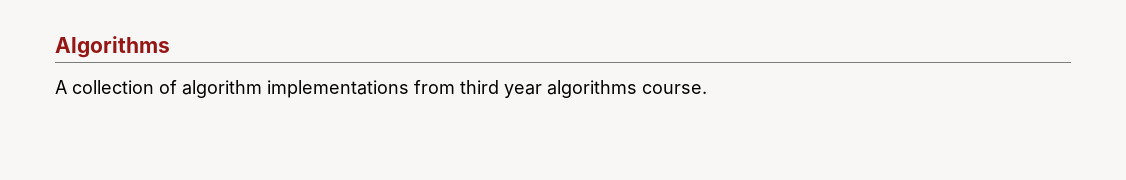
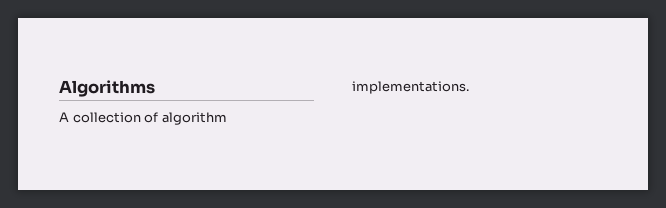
[267,80,707,98] implementations from third year algorithms course. -> [352,81,469,94] implementations.

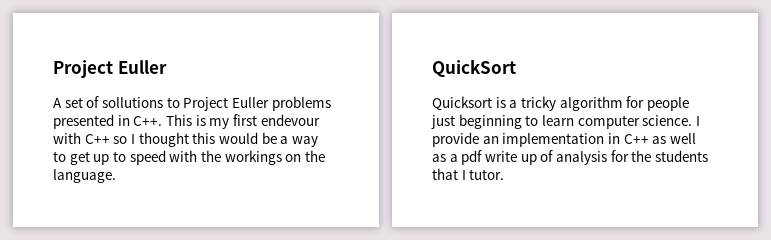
[59,80,155,97] Algorithms -> [53,60,167,78] Project Euller
[72,112,227,125] [352,81,469,94] collection of algorithm implementations. -> [64,96,331,111] [53,114,320,129] [53,132,318,147] [53,150,325,165] [53,169,116,183] [432,59,516,78] [432,96,689,111] [431,114,700,129] [432,132,696,147] [432,150,708,165] [432,168,505,180] set of sollutions to Project Euller problems presented in C++. This is my first endevour with C++ so I thought this would be a way to get up to speed with the workings on the language. // QuickSort // Quicksort is a tricky algorithm for people just beginning to learn computer science. I provide an implementation in C++ as well as a pdf write up of analysis for the students that I tutor.

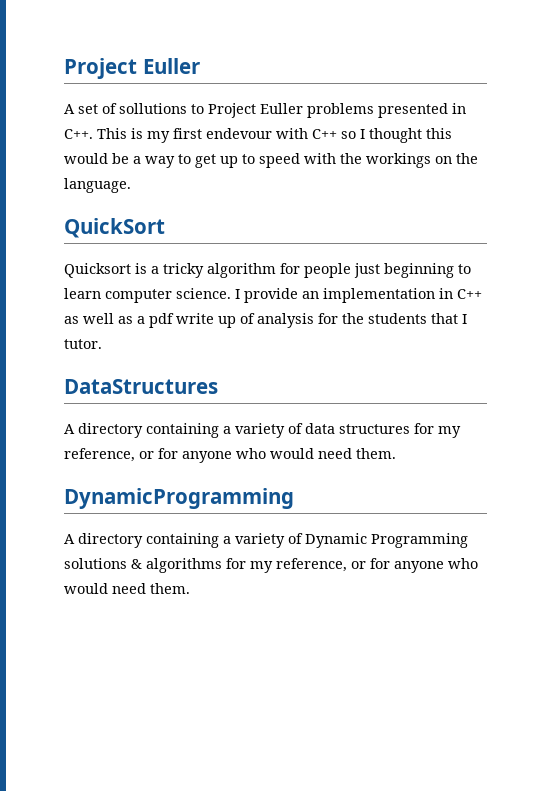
(505, 174) none -> [64,379,218,394] [64,423,461,438] [64,448,396,463] [64,488,294,509] [64,533,468,548] [64,558,478,573] [64,583,190,594] // DataStructures // A directory containing a variety of data structures for my reference, or for anyone who would need them. // DynamicProgramming // A directory containing a variety of Dynamic Programming solutions & algorithms for my reference, or for anyone who would need them.

